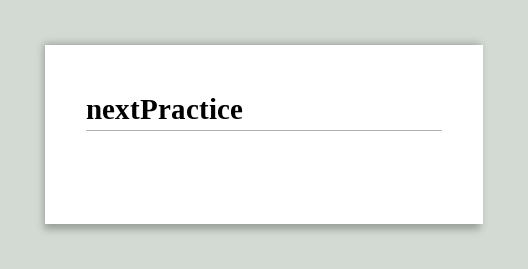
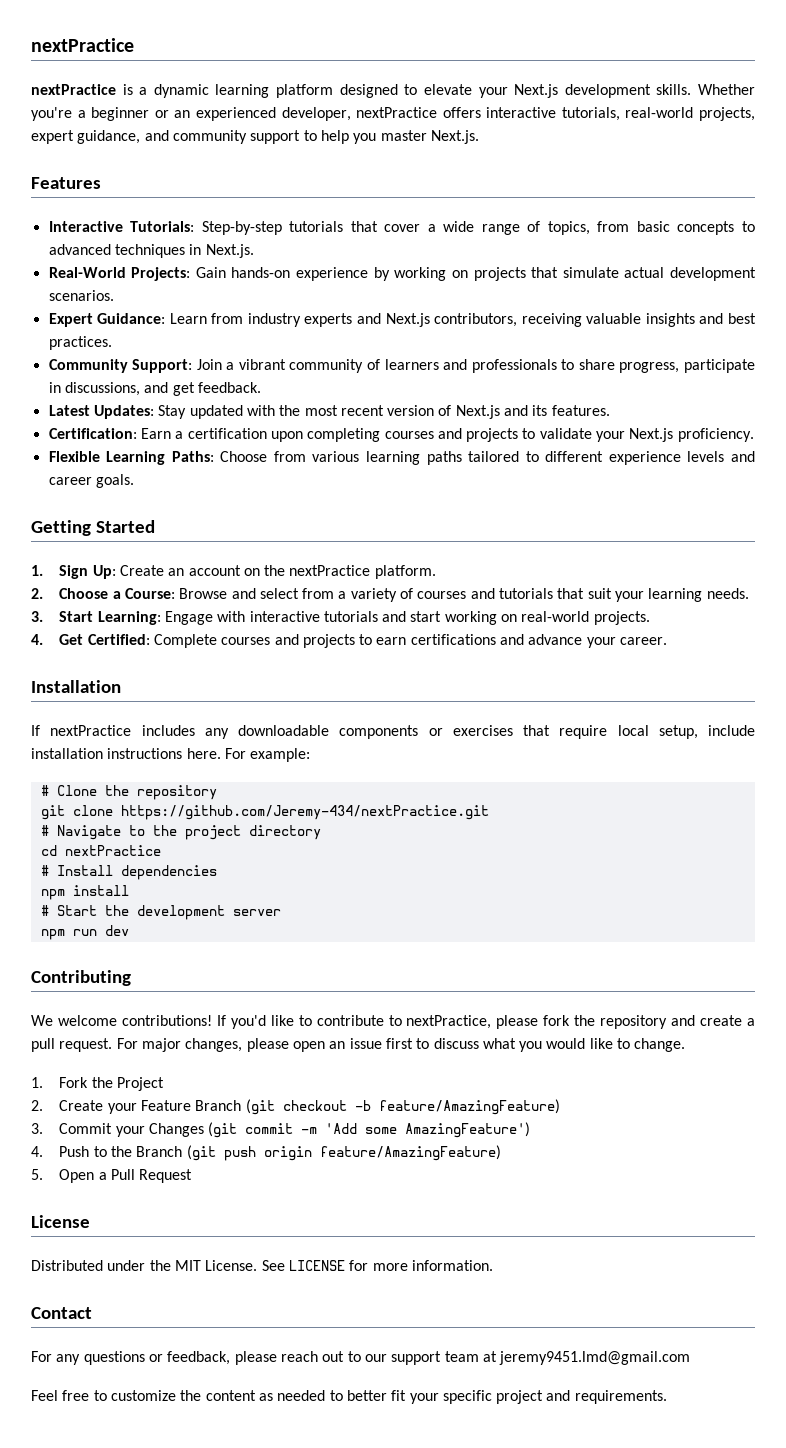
[86,98,243,119] nextPractice -> [31,38,134,52] [31,84,756,98] [31,107,756,121] [31,130,479,144] [31,177,101,189] [48,221,756,235] [48,244,254,258] [48,267,757,281] [48,290,114,301] [48,313,757,327] [48,336,112,350] [48,359,755,373] [48,382,261,396] [48,405,610,419] [48,428,754,442] [48,451,756,465] [48,474,134,488] [31,520,155,536] [31,565,436,579] [31,588,749,602] [31,611,650,625] [31,634,668,648] [31,680,121,693] [31,725,755,739] [31,748,311,762] [40,785,217,800] [40,805,489,820] [40,825,321,840] [40,845,161,856] [40,865,217,880] [40,885,129,900] [40,905,281,920] [40,925,129,940] [31,970,131,986] [31,1015,755,1029] [31,1038,686,1052] [31,1077,164,1091] [31,1099,560,1115] [31,1122,531,1138] [31,1145,501,1161] [31,1169,193,1183] [31,1215,90,1228] [31,1260,493,1271] [31,1307,92,1319] [31,1351,691,1365] [31,1390,667,1404] nextPractice // nextPractice is a dynamic learning platform designed to elevate your Next.js development skills. Whether you're a beginner or an experienced developer, nextPractice offers interactive tutorials, real-world projects, expert guidance, and community support to help you master Next.js. // Features // Interactive Tutorials: Step-by-step tutorials that cover a wide range of topics, from basic concepts to advanced techniques in Next.js. // Real-World Projects: Gain hands-on experience by working on projects that simulate actual development scenarios. // Expert Guidance: Learn from industry experts and Next.js contributors, receiving valuable insights and best practices. // Community Support: Join a vibrant community of learners and professionals to share progress, participate in discussions, and get feedback. // Latest Updates: Stay updated with the most recent version of Next.js and its features. // Certification: Earn a certification upon completing courses and projects to validate your Next.js proficiency. // Flexible Learning Paths: Choose from various learning paths tailored to different experience levels and career goals. // Getting Started // 1. Sign Up: Create an account on the nextPractice platform. // 2. Choose a Course: Browse and select from a variety of courses and tutorials that suit your learning needs. // 3. Start Learning: Engage with interactive tutorials and start working on real-world projects. // 4. Get Certified: Complete courses and projects to earn certifications and advance your career. // Installation // If nextPractice includes any downloadable components or exercises that require local setup, include installation instructions here. For example: // # Clone the repository // git clone https://github.com/Jeremy-434/nextPractice.git // # Navigate to the project directory // cd nextPractice // # Install dependencies // npm install // # Start the development server // npm run dev // Contributing // We welcome contributions! If you'd like to contribute to nextPractice, please fork the repository and create a pull request. For major changes, please open an issue first to discuss what you would like to change. // 1. Fork the Project // 2. Create your Feature Branch (git checkout -b feature/AmazingFeature) // 3. Commit your Changes (git commit -m 'Add some AmazingFeature') // 4. Push to the Branch (git push origin feature/AmazingFeature) // 5. Open a Pull Request // License // Distributed under the MIT License. See LICENSE for more information. // Contact // For any questions or feedback, please reach out to our support team at jeremy9451.lmd@gmail.com // Feel free to customize the content as needed to better fit your specific project and requirements.

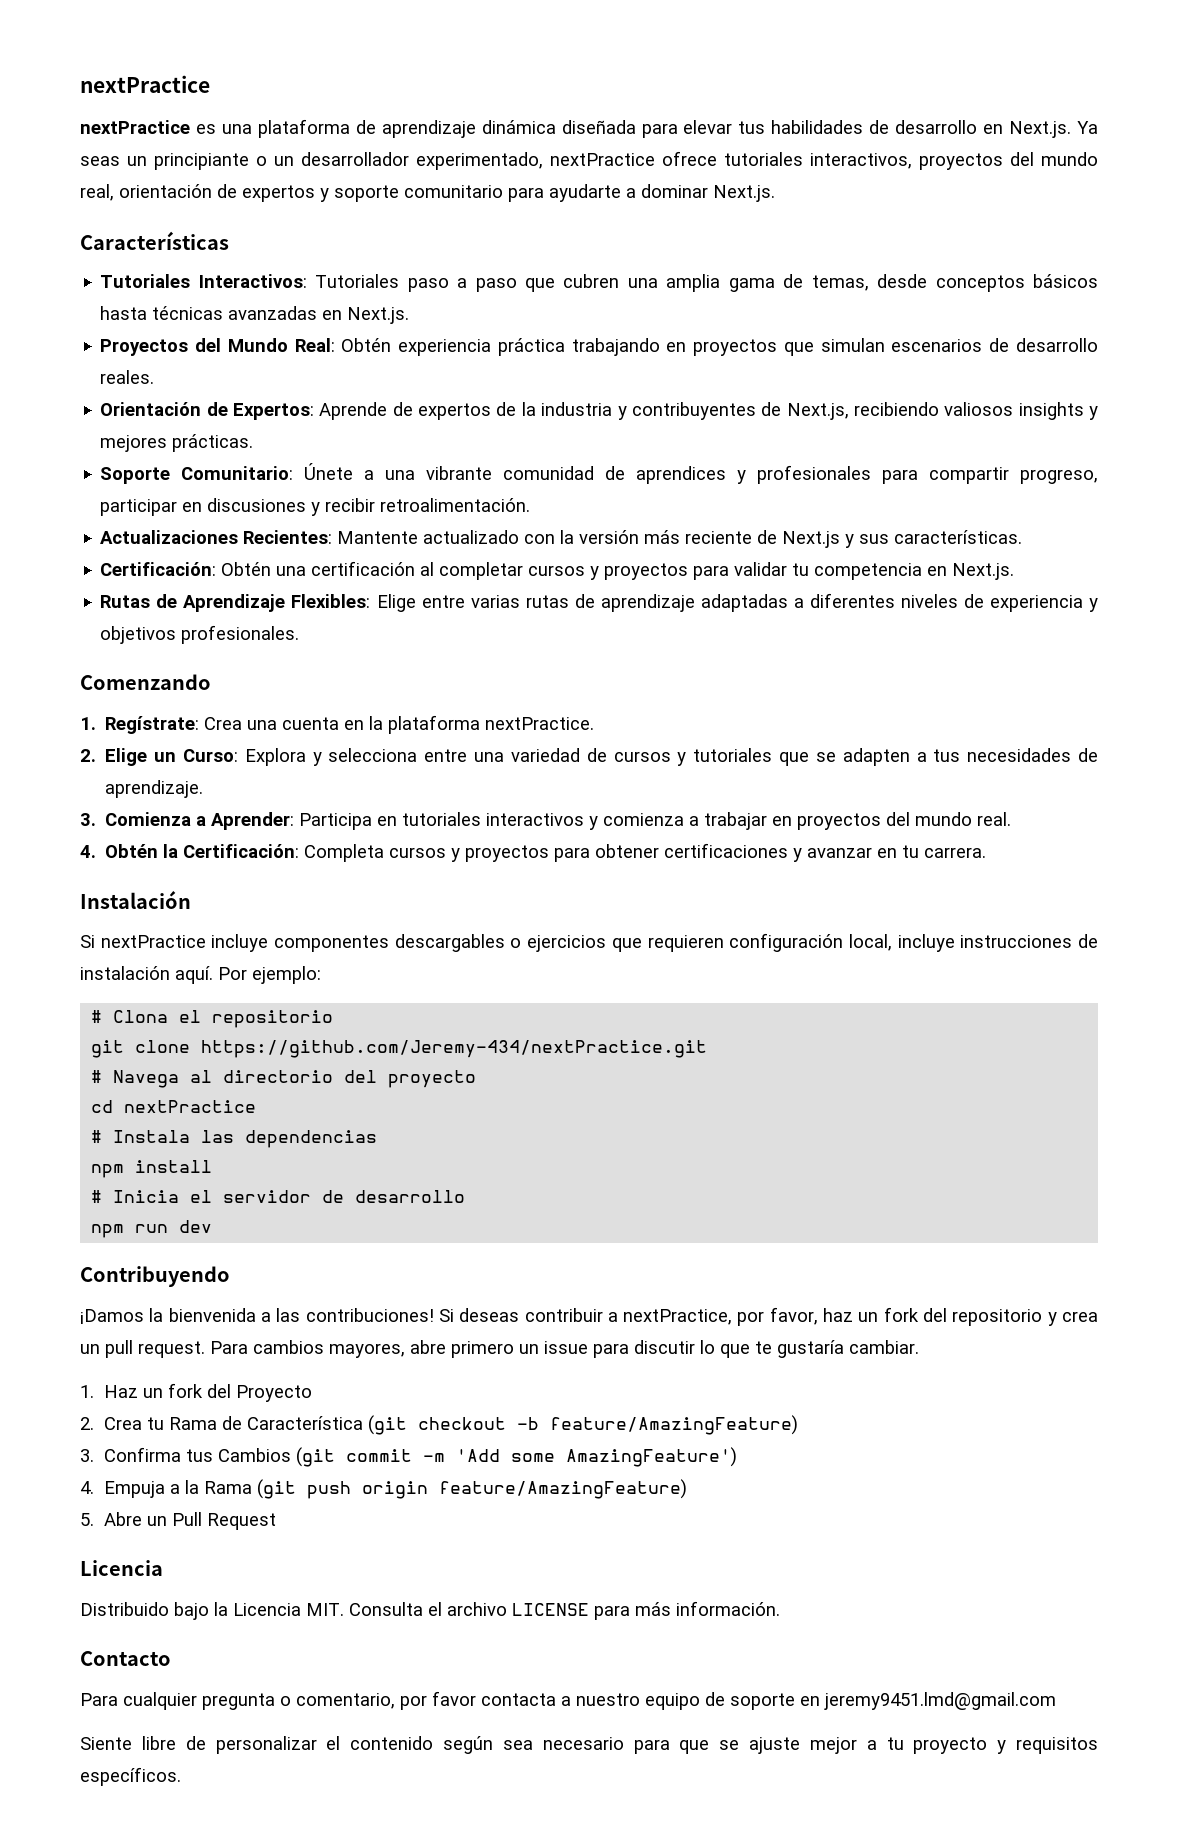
[122,84,756,98] [31,107,756,121] [31,130,479,144] [31,177,101,189] [48,221,756,235] [48,244,254,258] [48,267,757,281] [48,290,114,301] [48,313,757,327] [48,336,112,350] [48,359,755,373] [48,382,261,396] [48,405,610,419] [48,428,754,442] [48,451,756,465] [48,474,134,488] [31,520,155,536] [31,565,436,579] [31,588,749,602] [31,611,650,625] [31,634,668,648] [31,680,121,693] [31,725,755,739] [31,748,311,762] [40,785,217,800] is a dynamic learning platform designed to elevate your Next.js development skills. Whether you're a beginner or an experienced developer, nextPractice offers interactive tutorials, real-world projects, expert guidance, and community support to help you master Next.js. // Features // Interactive Tutorials: Step-by-step tutorials that cover a wide range of topics, from basic concepts to advanced techniques in Next.js. // Real-World Projects: Gain hands-on experience by working on projects that simulate actual development scenarios. // Expert Guidance: Learn from industry experts and Next.js contributors, receiving valuable insights and best practices. // Community Support: Join a vibrant community of learners and professionals to share progress, participate in discussions, and get feedback. // Latest Updates: Stay updated with the most recent version of Next.js and its features. // Certification: Earn a certification upon completing courses and projects to validate your Next.js proficiency. // Flexible Learning Paths: Choose from various learning paths tailored to different experience levels and career goals. // Getting Started // 1. Sign Up: Create an account on the nextPractice platform. // 2. Choose a Course: Browse and select from a variety of courses and tutorials that suit your learning needs. // 3. Start Learning: Engage with interactive tutorials and start working on real-world projects. // 4. Get Certified: Complete courses and projects to earn certifications and advance your career. // Installation // If nextPractice includes any downloadable components or exercises that require local setup, include installation instructions here. For example: // # Clone the repository -> [195,119,1098,138] [80,151,1098,170] [80,184,775,202] [80,231,229,250] [100,274,1099,292] [100,306,410,324] [100,338,1098,356] [100,370,155,384] [100,402,1098,420] [100,434,254,452] [100,463,1099,484] [100,498,531,516] [100,530,1023,548] [100,561,1015,580] [100,593,1098,612] [100,625,300,644] [80,674,211,690] [80,715,595,734] [80,748,1098,766] [105,780,204,798] [80,812,1012,830] [80,843,987,862] [80,891,191,909] [80,933,1099,952] [80,966,321,984] [91,1010,334,1028] es una plataforma de aprendizaje dinámica diseñada para elevar tus habilidades de desarrollo en Next.js. Ya seas un principiante o un desarrollador experimentado, nextPractice ofrece tutoriales interactivos, proyectos del mundo real, orientación de expertos y soporte comunitario para ayudarte a dominar Next.js. // Características // Tutoriales Interactivos: Tutoriales paso a paso que cubren una amplia gama de temas, desde conceptos básicos hasta técnicas avanzadas en Next.js. // Proyectos del Mundo Real: Obtén experiencia práctica trabajando en proyectos que simulan escenarios de desarrollo reales. // Orientación de Expertos: Aprende de expertos de la industria y contribuyentes de Next.js, recibiendo valiosos insights y mejores prácticas. // Soporte Comunitario: Únete a una vibrante comunidad de aprendices y profesionales para compartir progreso, participar en discusiones y recibir retroalimentación. // Actualizaciones Recientes: Mantente actualizado con la versión más reciente de Next.js y sus características. // Certificación: Obtén una certificación al completar cursos y proyectos para validar tu competencia en Next.js. // Rutas de Aprendizaje Flexibles: Elige entre varias rutas de aprendizaje adaptadas a diferentes niveles de experiencia y objetivos profesionales. // Comenzando // 1. Regístrate: Crea una cuenta en la plataforma nextPractice. // 2. Elige un Curso: Explora y selecciona entre una variedad de cursos y tutoriales que se adapten a tus necesidades de aprendizaje. // 3. Comienza a Aprender: Participa en tutoriales interactivos y comienza a trabajar en proyectos del mundo real. // 4. Obtén la Certificación: Completa cursos y proyectos para obtener certificaciones y avanzar en tu carrera. // Instalación // Si nextPractice incluye componentes descargables o ejercicios que requieren configuración local, incluye instrucciones de instalación aquí. Por ejemplo: // # Clona el repositorio
[56,825,321,840] Navigate to the project directory -> [113,1070,477,1088] Navega al directorio del proyecto
[56,865,217,880] Install dependencies -> [113,1130,378,1148] Instala las dependencias
[56,905,281,920] [40,925,129,940] [31,970,131,986] [31,1015,755,1029] [31,1038,686,1052] [31,1077,164,1091] [31,1100,242,1114] Start the development server // npm run dev // Contributing // We welcome contributions! If you'd like to contribute to nextPractice, please fork the repository and create a pull request. For major changes, please open an issue first to discuss what you would like to change. // 1. Fork the Project // 2. Create your Feature Branch -> [113,1190,466,1203] [91,1220,213,1238] [80,1266,230,1287] [80,1307,1098,1326] [80,1340,919,1358] [80,1383,312,1402] [80,1416,363,1430] Inicia el servidor de desarrollo // npm run dev // Contribuyendo // ¡Damos la bienvenida a las contribuciones! Si deseas contribuir a nextPractice, por favor, haz un fork del repositorio y crea un pull request. Para cambios mayores, abre primero un issue para discutir lo que te gustaría cambiar. // 1. Haz un fork del Proyecto // 2. Crea tu Rama de Característica
[59,1123,204,1137] Commit your Changes -> [103,1447,291,1462] Confirma tus Cambios
[59,1146,183,1157] Push to the Branch -> [103,1480,252,1498] Empuja a la Rama
[59,1169,107,1183] Open a -> [103,1512,167,1526] Abre un
[31,1215,90,1228] [31,1260,493,1271] [31,1307,92,1319] [31,1351,691,1365] [31,1390,667,1404] License // Distributed under the MIT License. See LICENSE for more information. // Contact // For any questions or feedback, please reach out to our support team at jeremy9451.lmd@gmail.com // Feel free to customize the content as needed to better fit your specific project and requirements. -> [80,1560,163,1576] [80,1601,780,1620] [80,1651,171,1666] [80,1691,1056,1710] [80,1736,1099,1754] [80,1767,181,1786] Licencia // Distribuido bajo la Licencia MIT. Consulta el archivo LICENSE para más información. // Contacto // Para cualquier pregunta o comentario, por favor contacta a nuestro equipo de soporte en jeremy9451.lmd@gmail.com // Siente libre de personalizar el contenido según sea necesario para que se ajuste mejor a tu proyecto y requisitos específicos.

